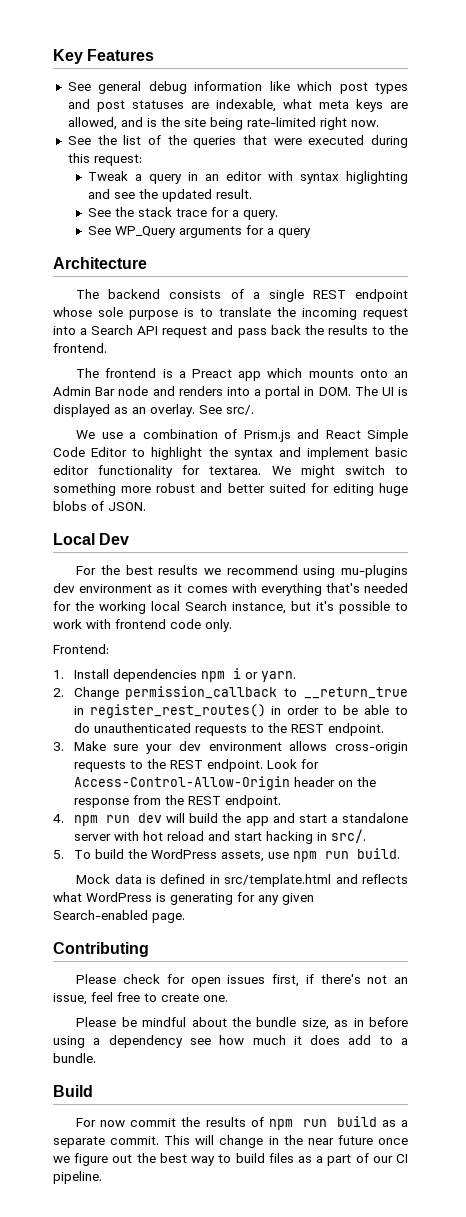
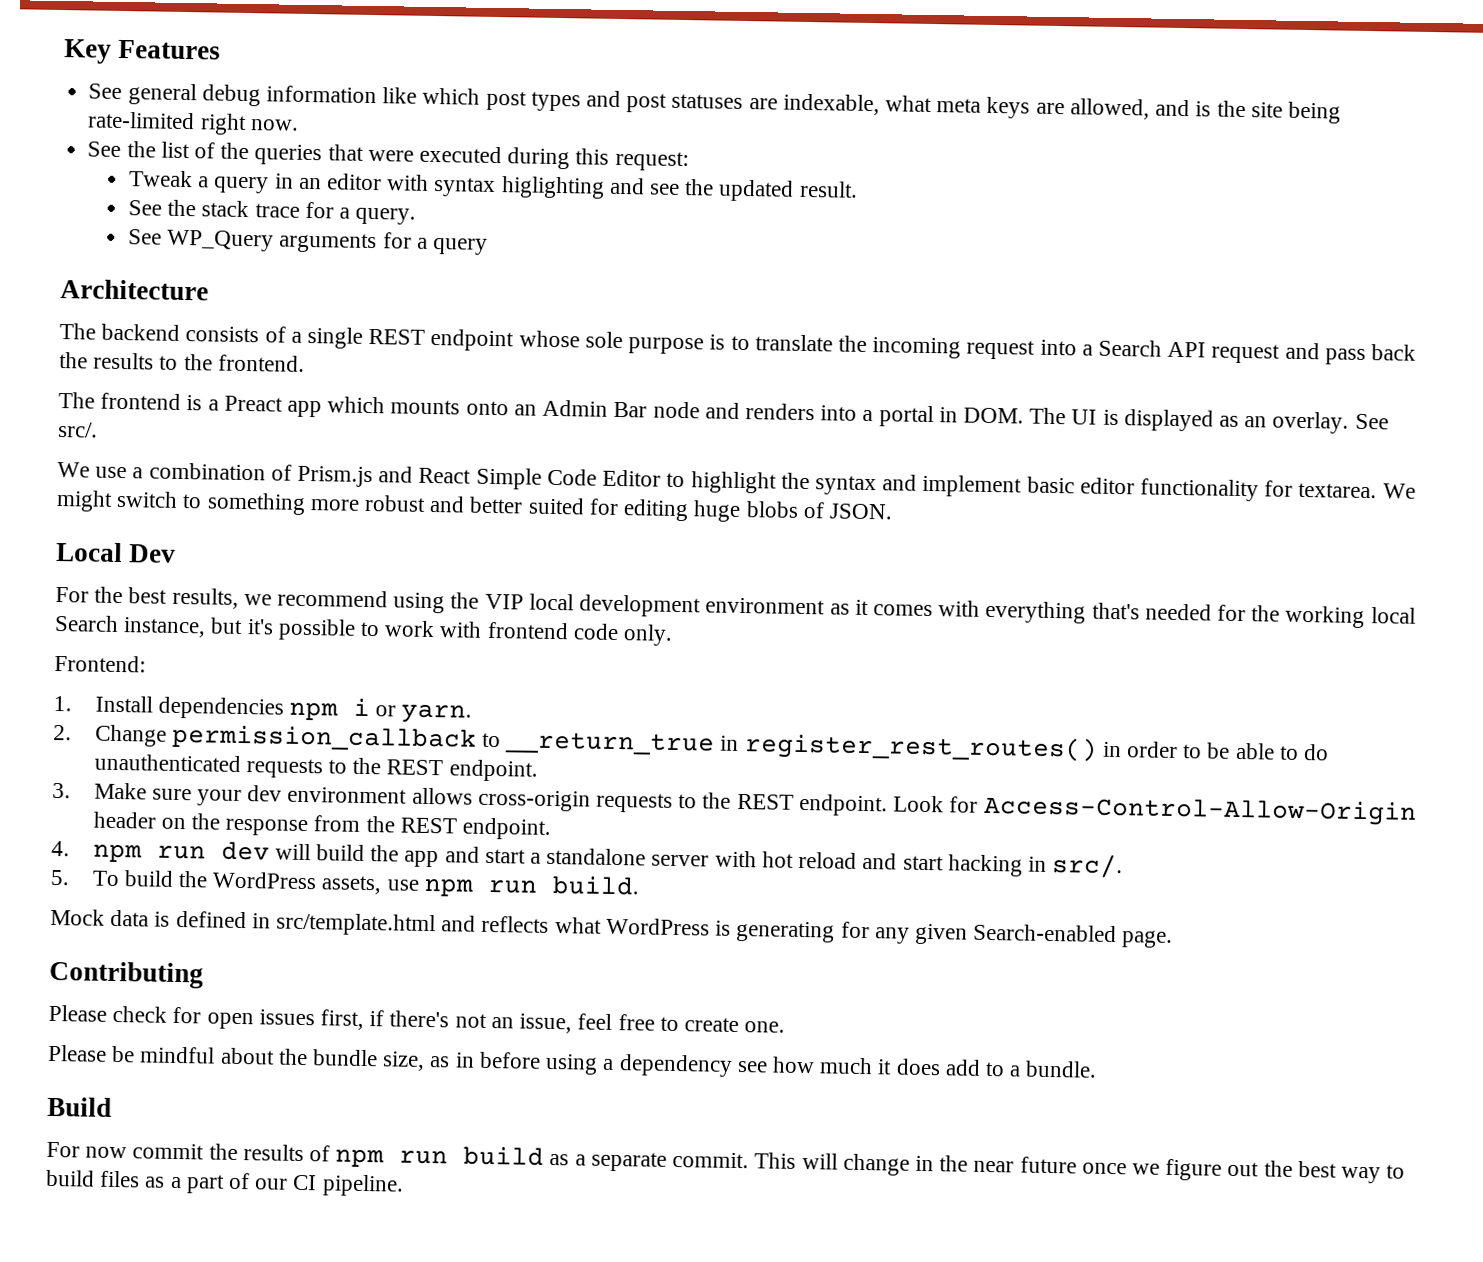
[158,565,199,575] results -> [171,587,239,609] results,
[341,565,408,578] [53,583,75,593] mu-plugins dev -> [450,592,702,618] the VIP local development

